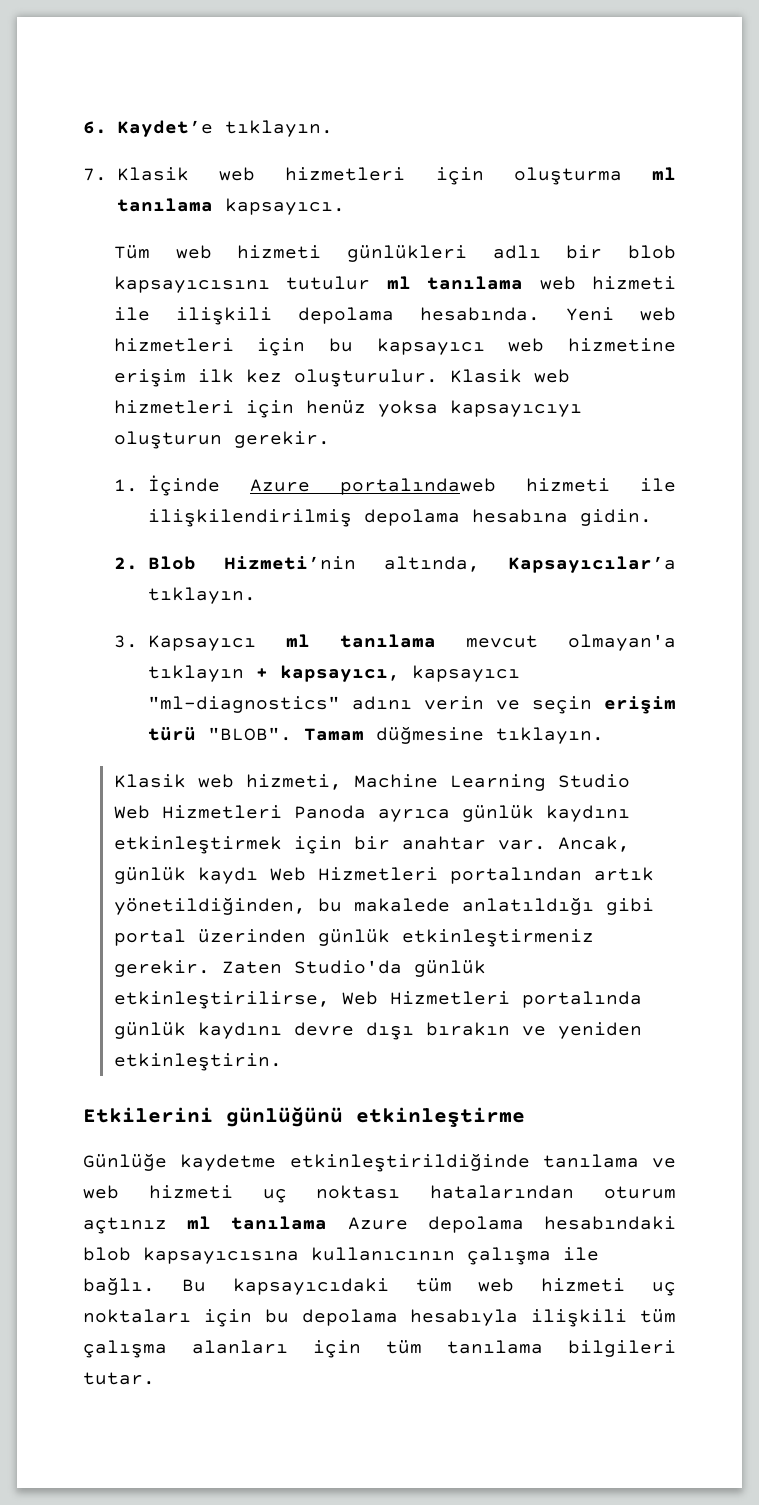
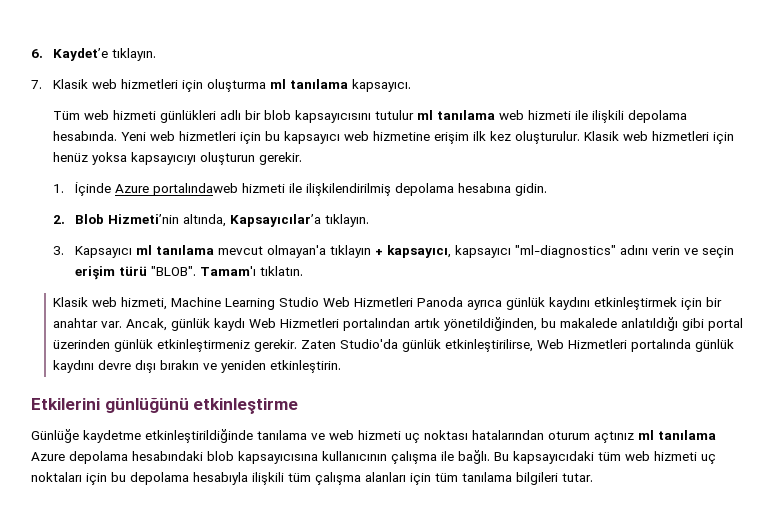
[303,726,604,744] Tamam düğmesine tıklayın. -> [200,266,304,276] Tamam'ı tıklatın.

